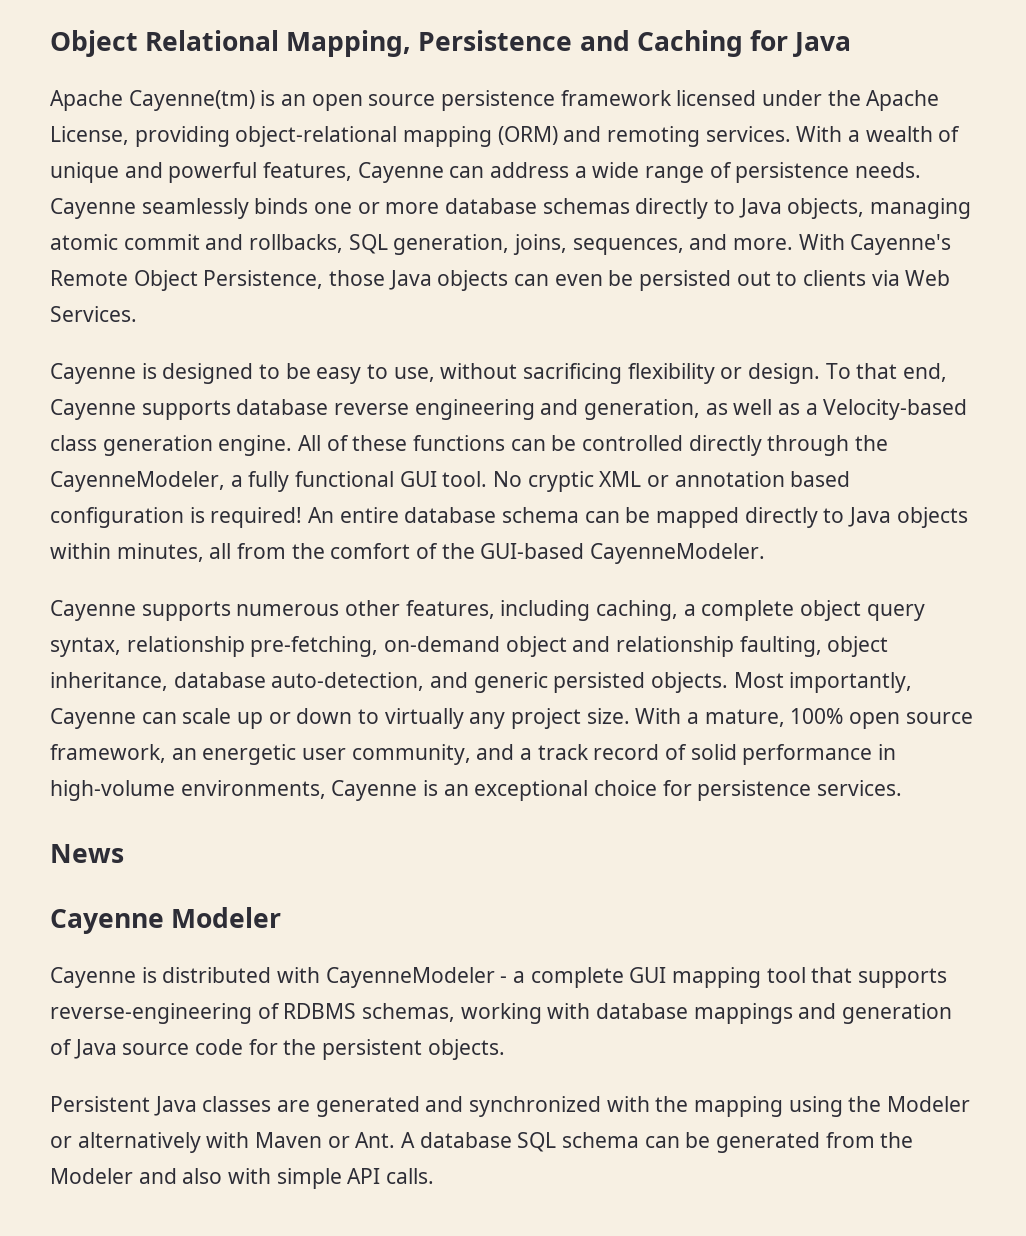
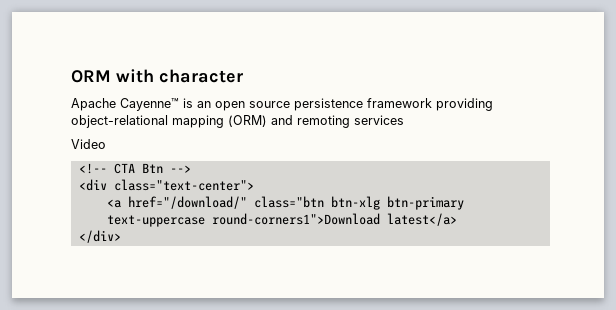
[50,30,852,57] [50,90,255,111] Object Relational Mapping, Persistence and Caching for Java // Apache Cayenne(tm) -> [71,69,243,83] [71,98,179,111] ORM with character // Apache Cayenne™
[676,90,940,111] [50,126,129,145] licensed under the Apache License, -> (432, 103) none
[705,126,961,142] [50,162,922,183] [50,198,972,219] [50,234,952,255] [50,270,951,291] [50,306,137,322] [50,363,948,384] [50,399,968,420] [50,435,889,456] [50,471,851,492] [50,507,968,528] [50,543,766,564] [50,600,925,621] [50,636,889,657] [50,672,913,693] [50,708,973,729] [50,744,897,765] [50,780,903,801] [50,844,124,863] [50,907,282,934] [50,967,948,988] [50,1003,953,1024] [50,1039,505,1060] [50,1096,971,1117] [50,1132,914,1153] [50,1168,435,1189] services. With a wealth of unique and powerful features, Cayenne can address a wide range of persistence needs. Cayenne seamlessly binds one or more database schemas directly to Java objects, managing atomic commit and rollbacks, SQL generation, joins, sequences, and more. With Cayenne's Remote Object Persistence, those Java objects can even be persisted out to clients via Web Services. // Cayenne is designed to be easy to use, without sacrificing flexibility or design. To that end, Cayenne supports database reverse engineering and generation, as well as a Velocity-based class generation engine. All of these functions can be controlled directly through the CayenneModeler, a fully functional GUI tool. No cryptic XML or annotation based configuration is required! An entire database schema can be mapped directly to Java objects within minutes, all from the comfort of the GUI-based CayenneModeler. // Cayenne supports numerous other features, including caching, a complete object query syntax, relationship pre-fetching, on-demand object and relationship faulting, object inheritance, database auto-detection, and generic persisted objects. Most importantly, Cayenne can scale up or down to virtually any project size. With a mature, 100% open source framework, an energetic user community, and a track record of solid performance in high-volume environments, Cayenne is an exceptional choice for persistence services. // News // Cayenne Modeler // Cayenne is distributed with CayenneModeler - a complete GUI mapping tool that supports reverse-engineering of RDBMS schemas, working with database mappings and generation of Java source code for the persistent objects. // Persistent Java classes are generated and synchronized with the mapping using the Modeler or alternatively with Maven or Ant. A database SQL schema can be generated from the Modeler and also with simple API calls. -> [354,115,404,125] [71,139,106,149] [78,163,191,174] [78,179,254,191] [106,196,464,210] [106,213,457,227] [78,230,121,243] services // Video // <!-- CTA Btn --> // <div class="text-center"> // <a href="/download/" class="btn btn-xlg btn-primary text-uppercase round-corners1">Download latest</a> // </div>

